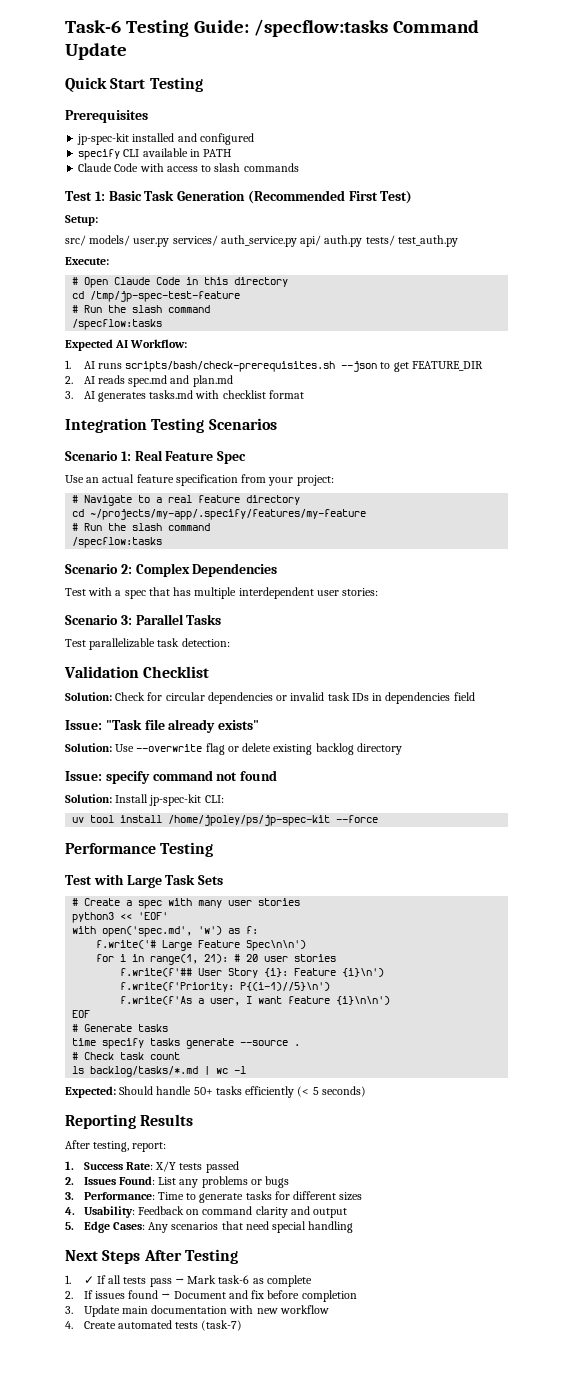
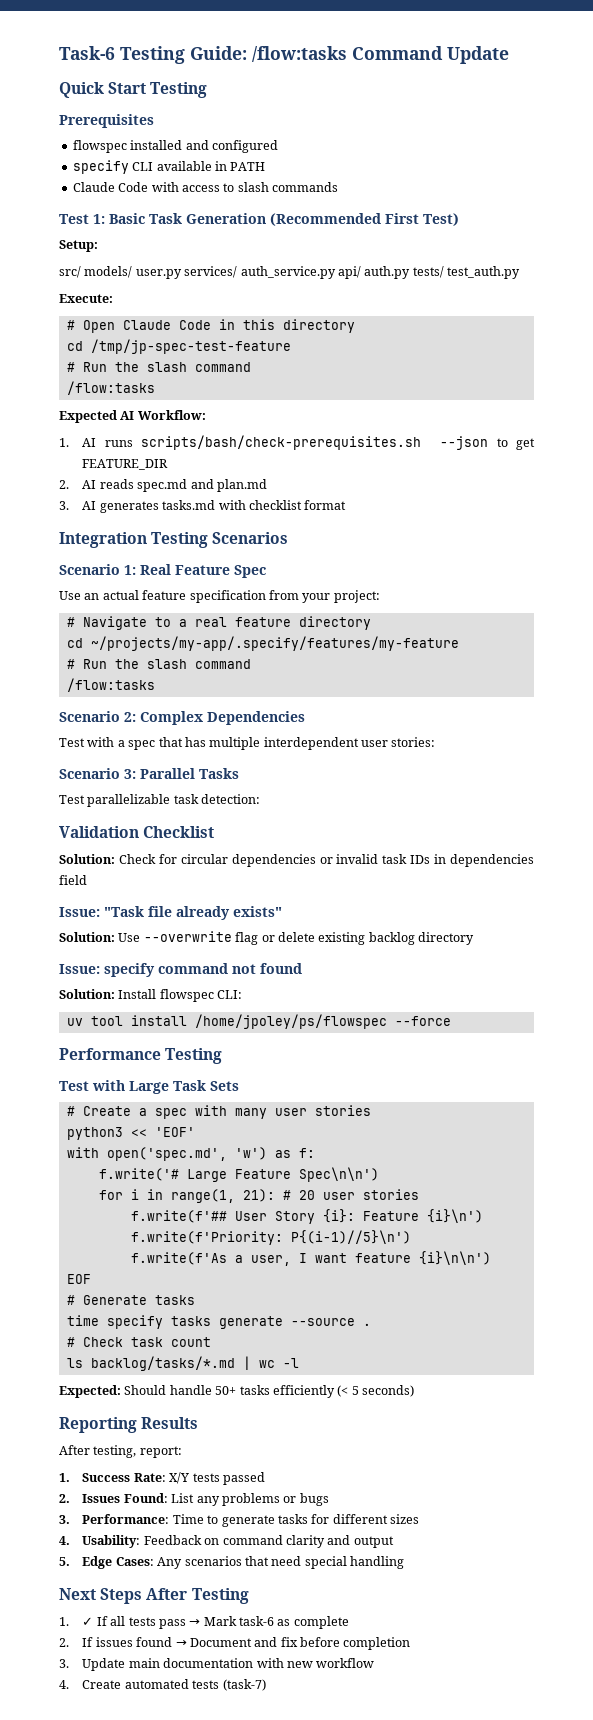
[253,19,388,37] /specflow:tasks -> [252,46,347,62] /flow:tasks
[77,133,130,145] jp-spec-kit -> [72,140,127,153] flowspec
[72,319,163,330] /specflow:tasks -> [66,381,155,395] /flow:tasks
[72,537,163,548] /specflow:tasks -> [66,678,155,692] /flow:tasks
[149,794,202,806] jp-spec-kit -> [159,989,214,1002] flowspec
[168,815,331,826] /home/jpoley/ps/jp-spec-kit -> [194,1014,387,1029] /home/jpoley/ps/flowspec

